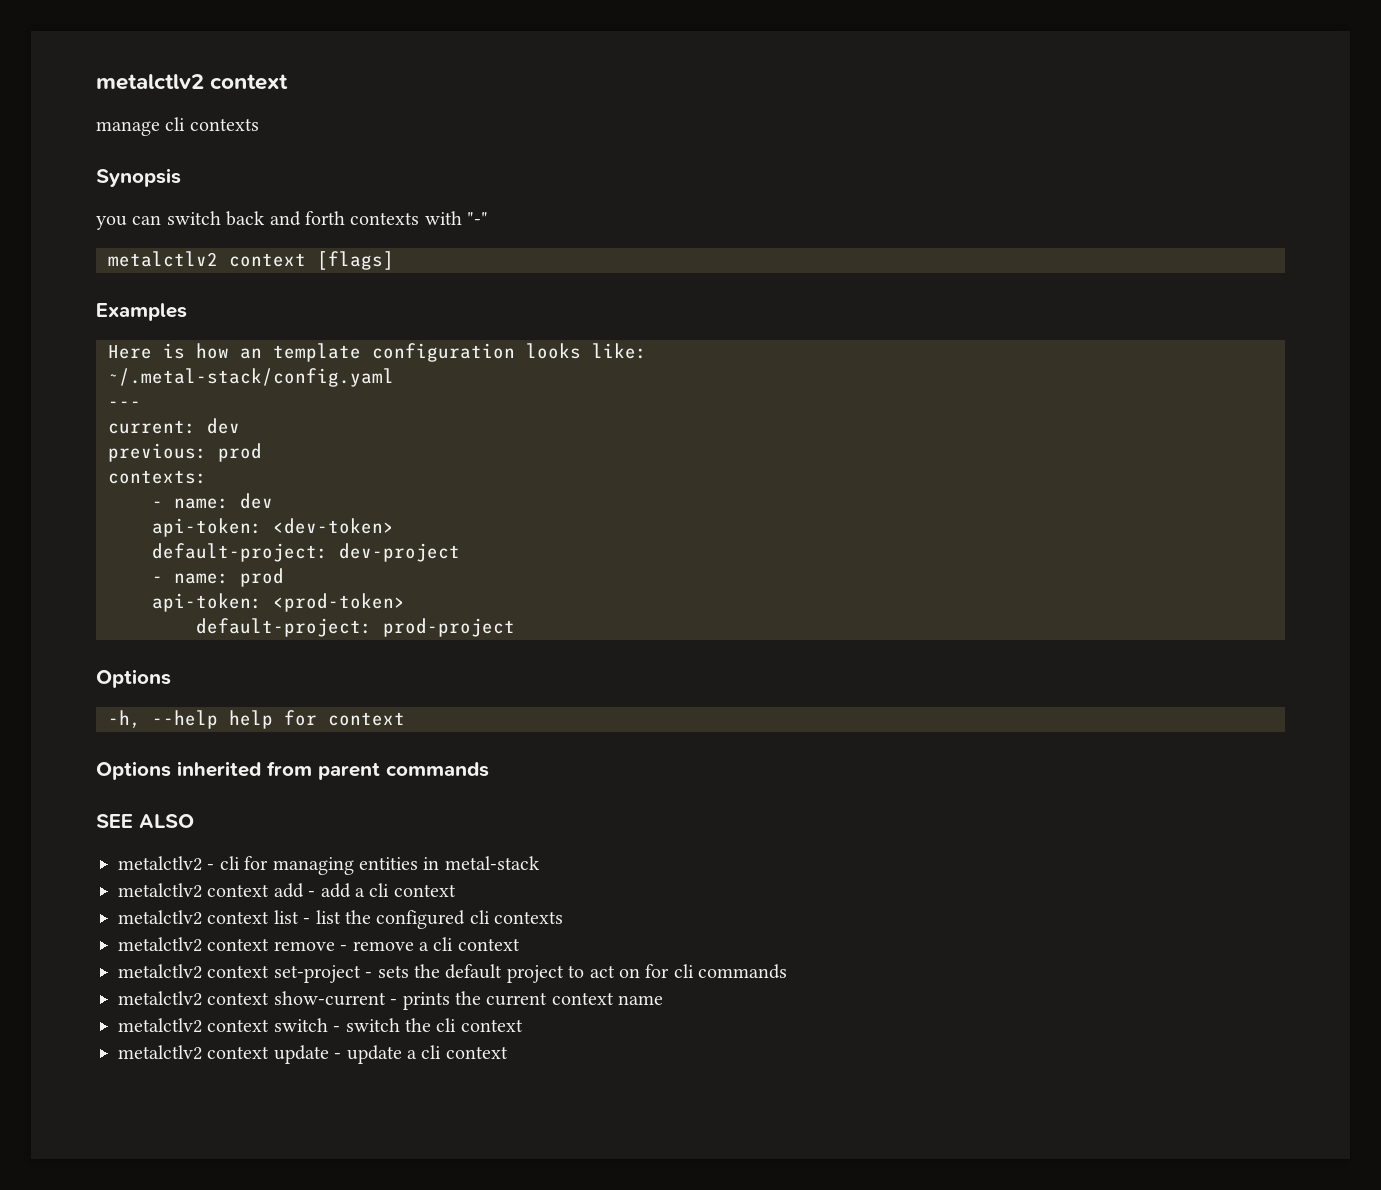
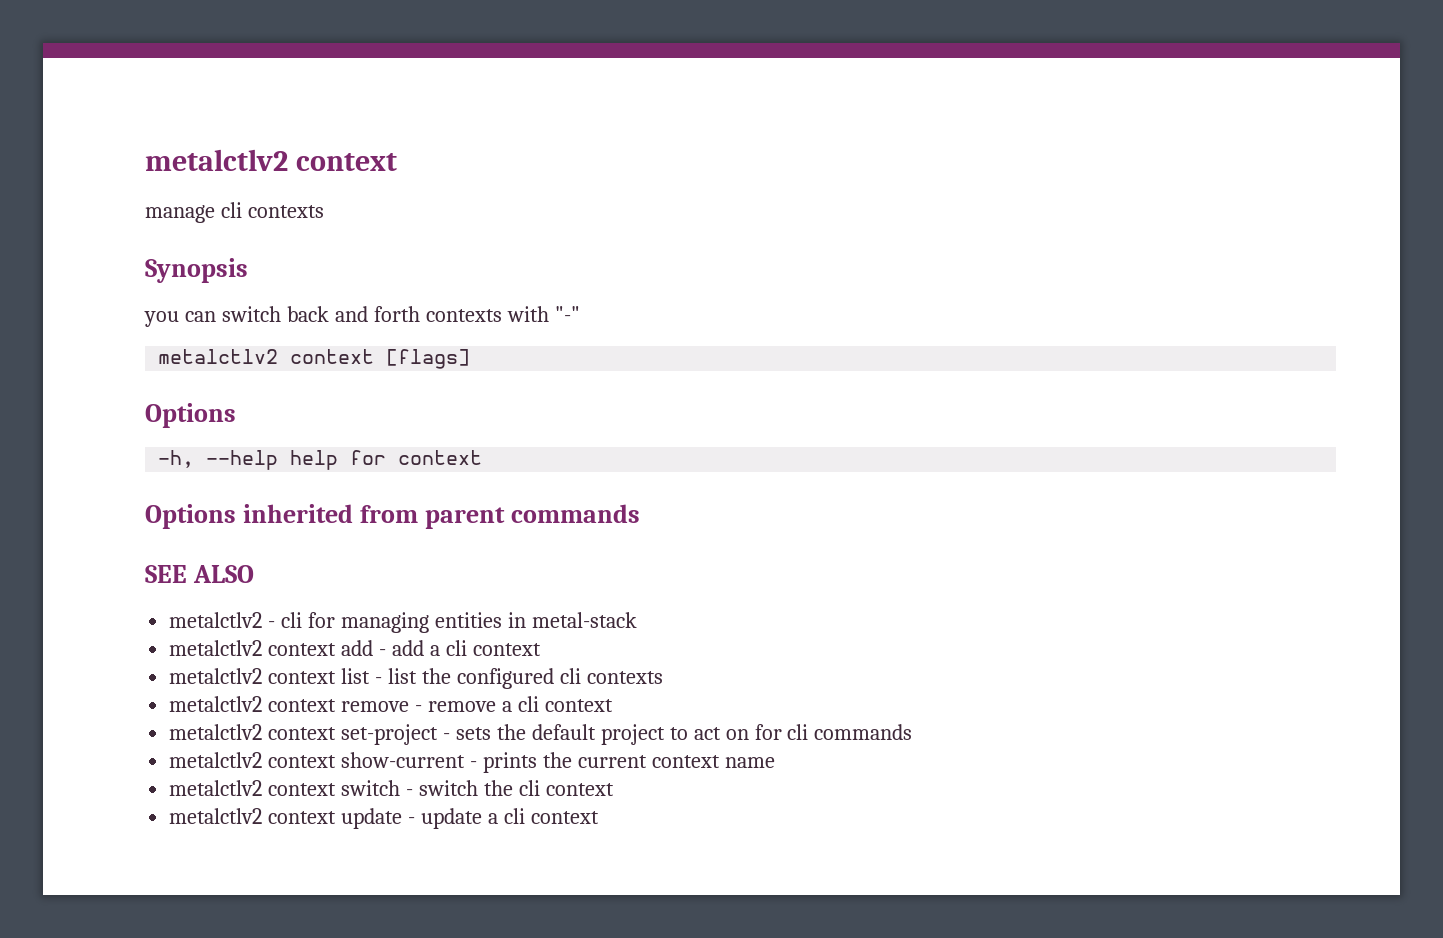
[96,303,187,321] [108,343,647,362] [108,368,394,387] [108,401,141,408] [108,418,240,434] [108,443,262,462] [108,470,207,484] [152,493,273,509] [152,518,394,537] [152,543,460,562] [152,568,284,587] [152,593,405,612] [196,618,515,637] // Examples // Here is how an template configuration looks like: // ~/.metal-stack/config.yaml // --- // current: dev // previous: prod // contexts: // - name: dev // api-token: <dev-token> // default-project: dev-project // - name: prod // api-token: <prod-token> // default-project: prod-project -> (471, 359) none

